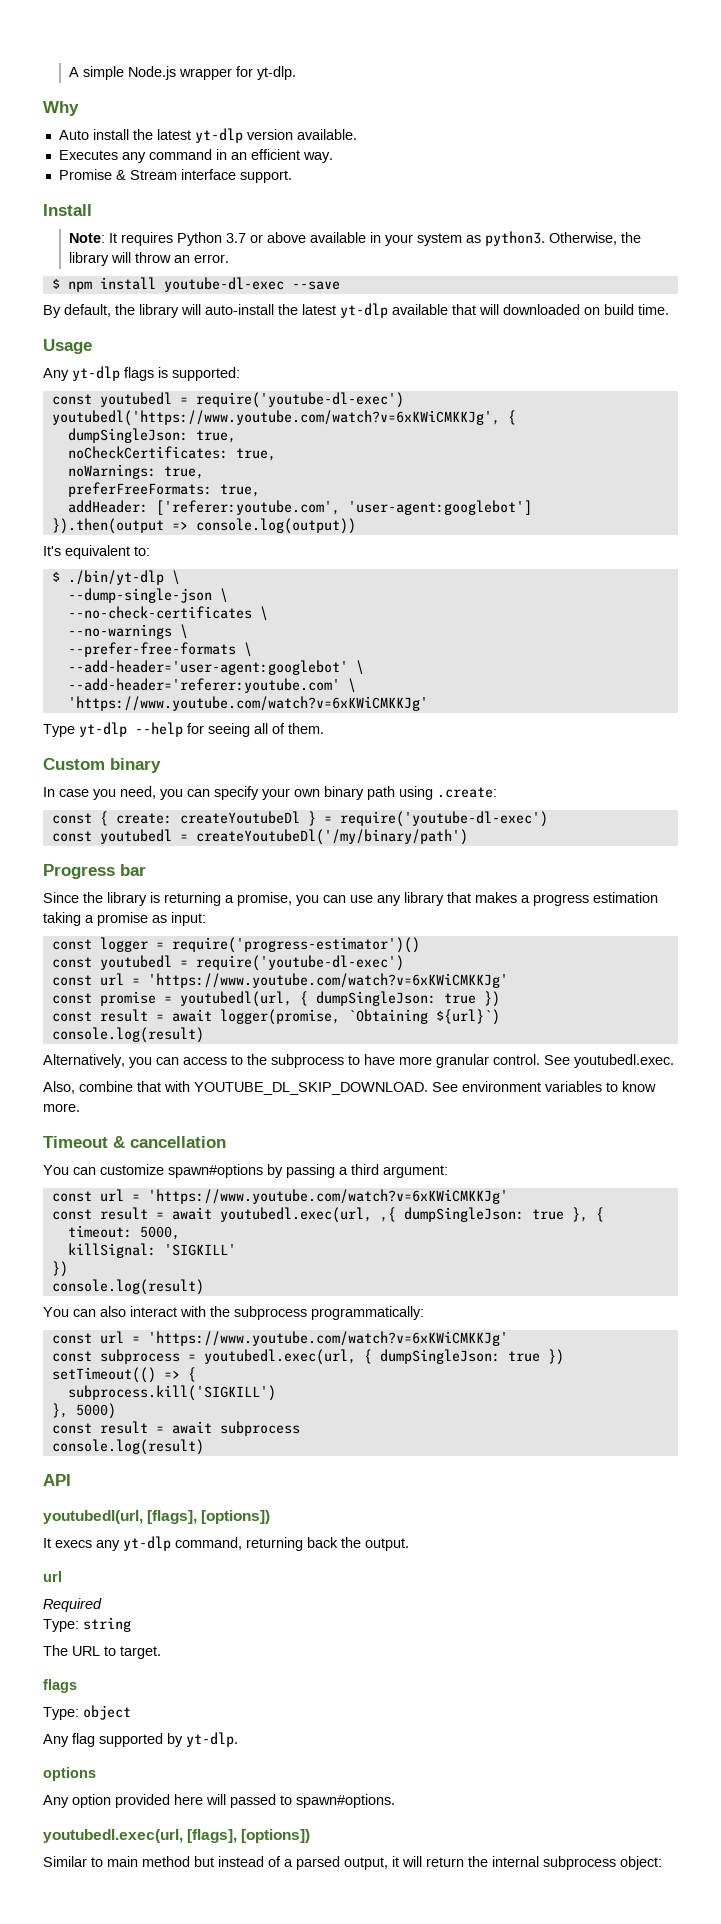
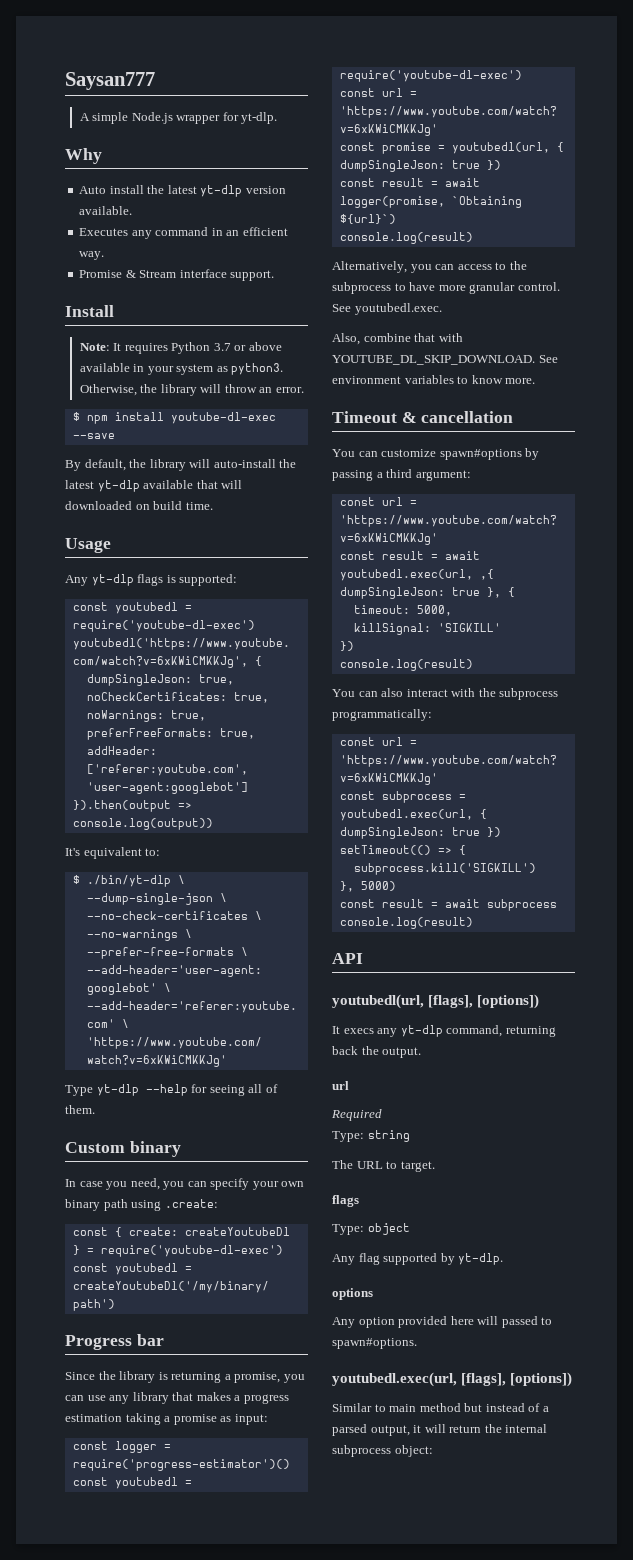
(69, 72) none -> [65,72,155,90] Saysan777 //

